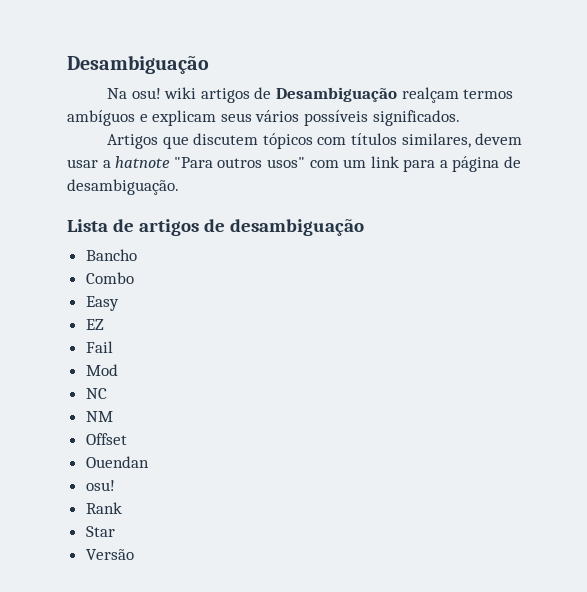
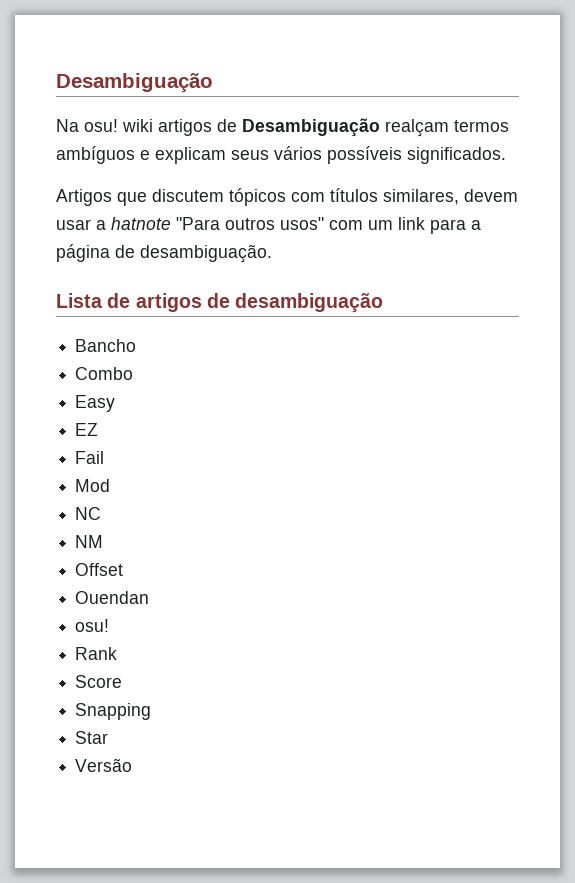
(122, 508) none -> [75,675,123,688] [75,703,152,720] // Score // Snapping

